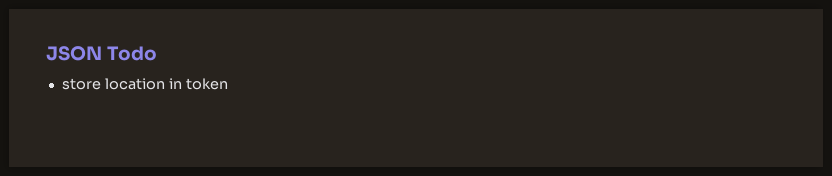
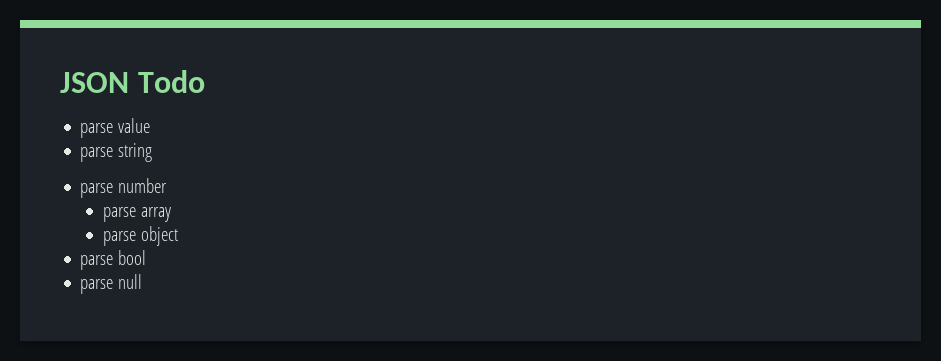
[61,78,228,90] store location in token -> [80,118,151,138] [80,143,153,162] [80,178,168,198] [102,207,171,222] [102,226,178,246] [80,250,147,270] [80,274,143,294] parse value // parse string // parse number // parse array // parse object // parse bool // parse null

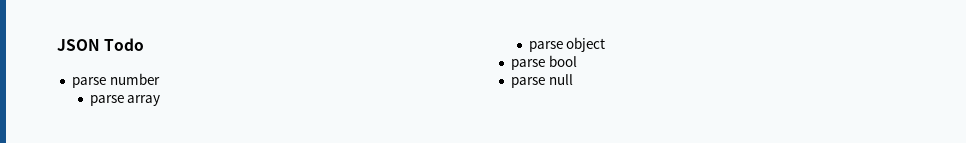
[80,118,151,138] [80,143,153,162] // parse value // parse string -> (145, 44) none

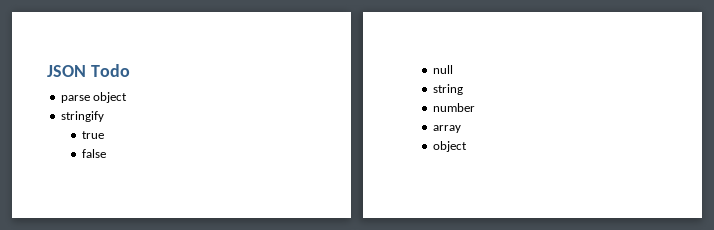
(106, 82) none -> [93,92,128,103] [60,111,104,122] [82,131,105,139] [82,149,107,158] [433,65,454,74] [433,84,464,95] object // stringify // true // false // null // string //
[89,95,124,106] parse -> (476, 107) none
[528,37,606,52] [510,55,577,70] [510,74,573,88] parse object // parse bool // parse null -> [433,141,468,152] object

